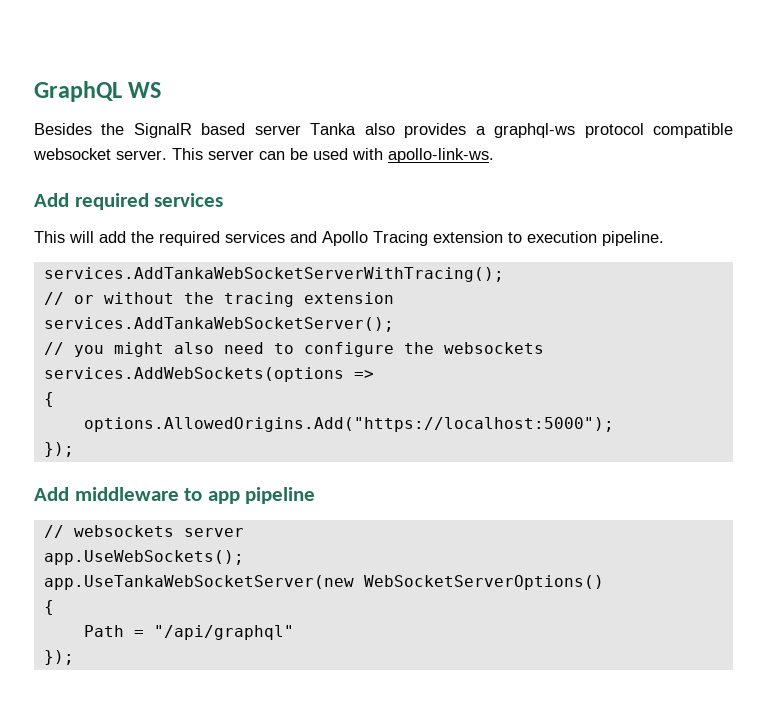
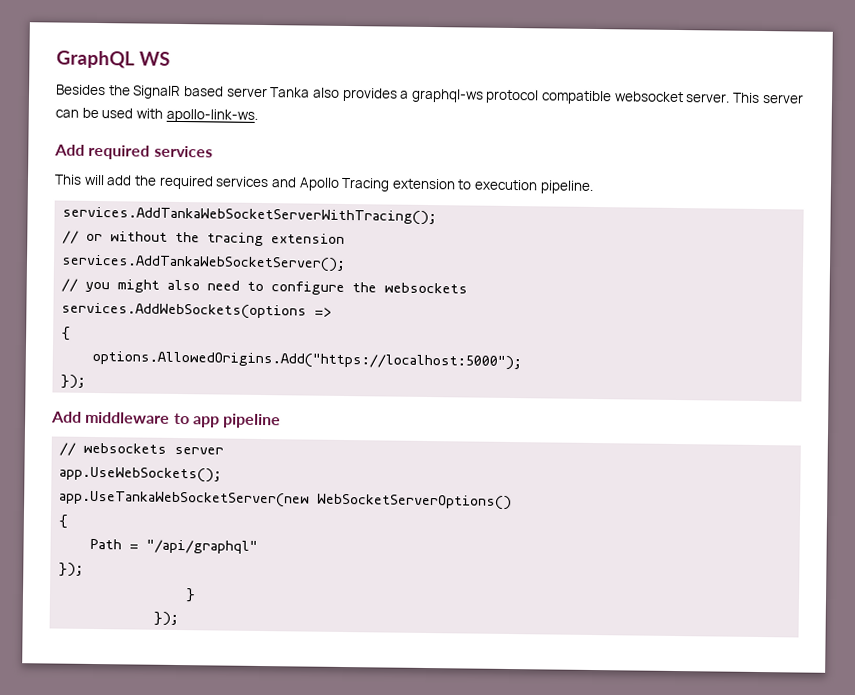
(74, 657) none -> [185,588,197,603] [153,611,180,627] // } // });

